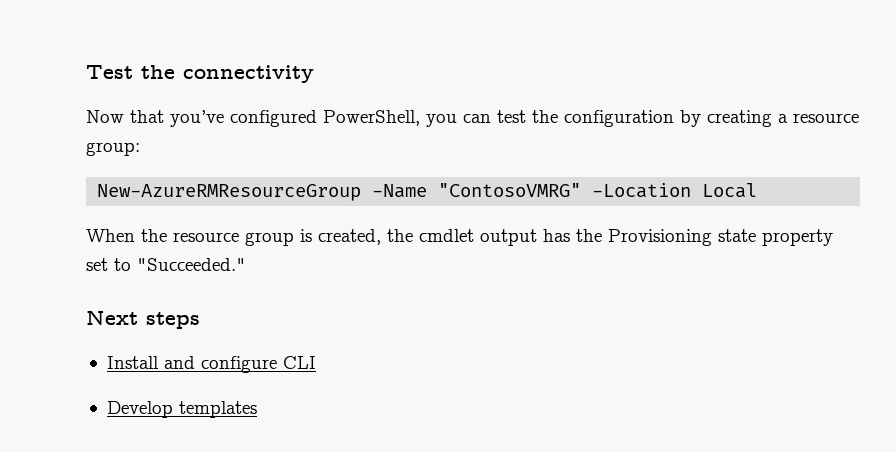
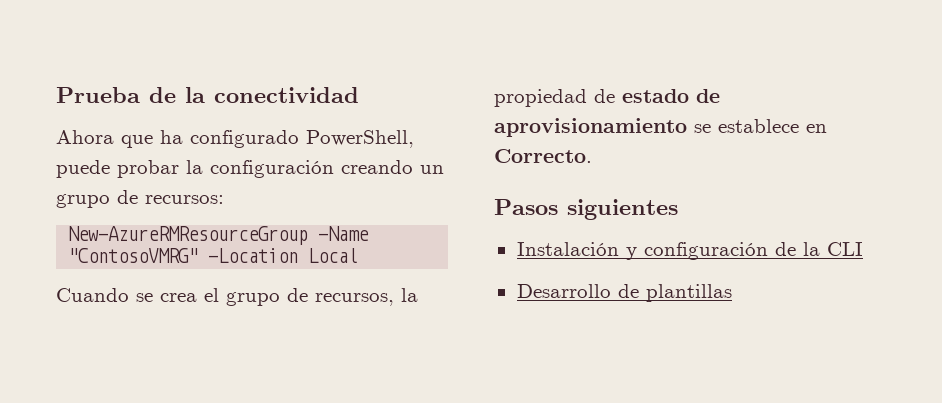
[86,65,314,83] [86,110,859,127] [86,142,140,156] Test the connectivity // Now that you’ve configured PowerShell, you can test the configuration by creating a resource group: -> [56,87,359,103] [56,130,414,148] [56,160,444,178] [56,190,224,208] Prueba de la conectividad // Ahora que ha configurado PowerShell, puede probar la configuración creando un grupo de recursos:
[86,229,833,246] [86,258,246,271] [86,310,200,329] [106,356,316,373] [106,401,257,418] When the resource group is created, the cmdlet output has the Provisioning state property set to "Succeeded." // Next steps // Install and configure CLI // Develop templates -> [56,288,418,306] [494,89,720,107] [494,118,827,137] [494,149,592,163] [494,199,678,220] [516,242,863,260] [516,284,732,302] Cuando se crea el grupo de recursos, la propiedad de estado de aprovisionamiento se establece en Correcto. // Pasos siguientes // Instalación y configuración de la CLI // Desarrollo de plantillas

